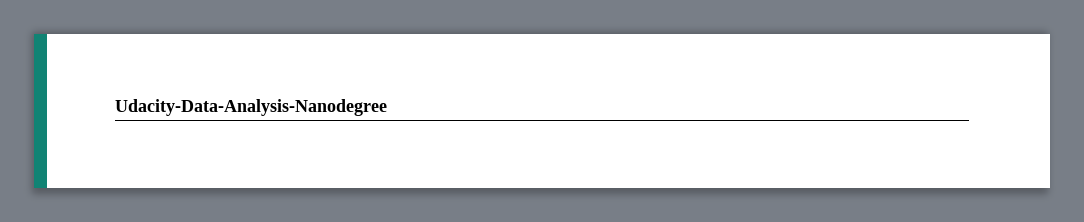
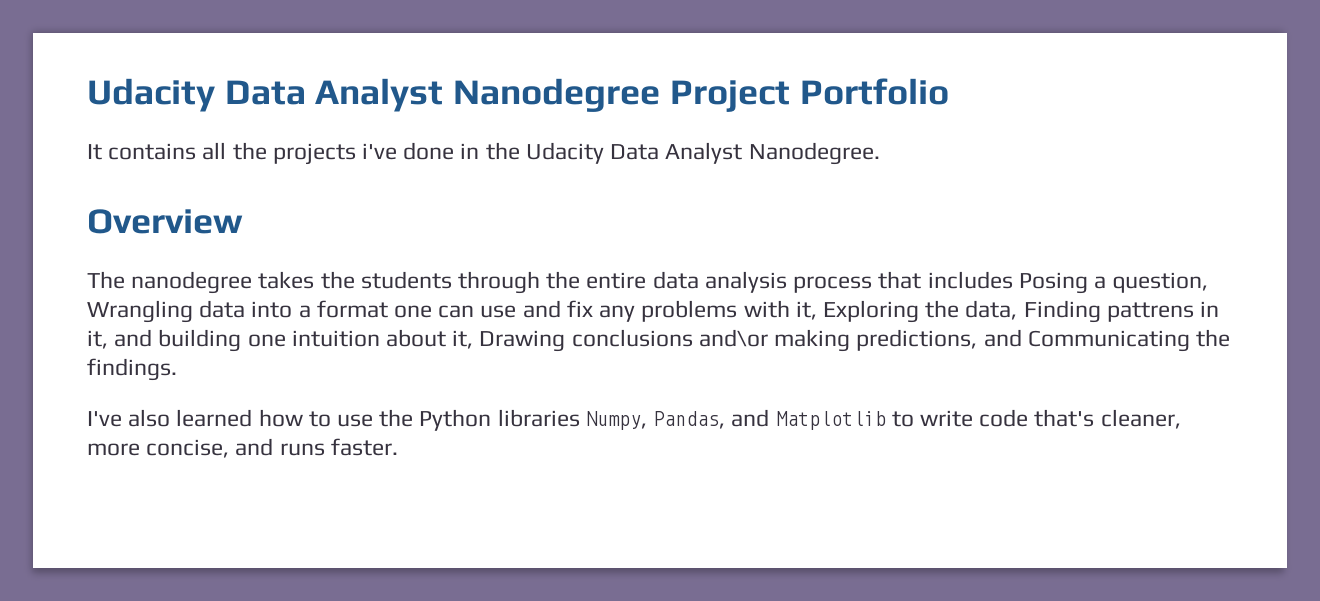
[115,99,387,116] Udacity-Data-Analysis-Nanodegree -> [87,78,949,112] [87,142,880,165] [87,209,243,234] [87,271,1209,294] [87,300,1219,323] [87,329,1230,352] [87,358,177,381] [87,409,1181,431] [87,438,398,458] Udacity Data Analyst Nanodegree Project Portfolio // It contains all the projects i've done in the Udacity Data Analyst Nanodegree. // Overview // The nanodegree takes the students through the entire data analysis process that includes Posing a question, Wrangling data into a format one can use and fix any problems with it, Exploring the data, Finding pattrens in it, and building one intuition about it, Drawing conclusions and\or making predictions, and Communicating the findings. // I've also learned how to use the Python libraries Numpy, Pandas, and Matplotlib to write code that's cleaner, more concise, and runs faster.

